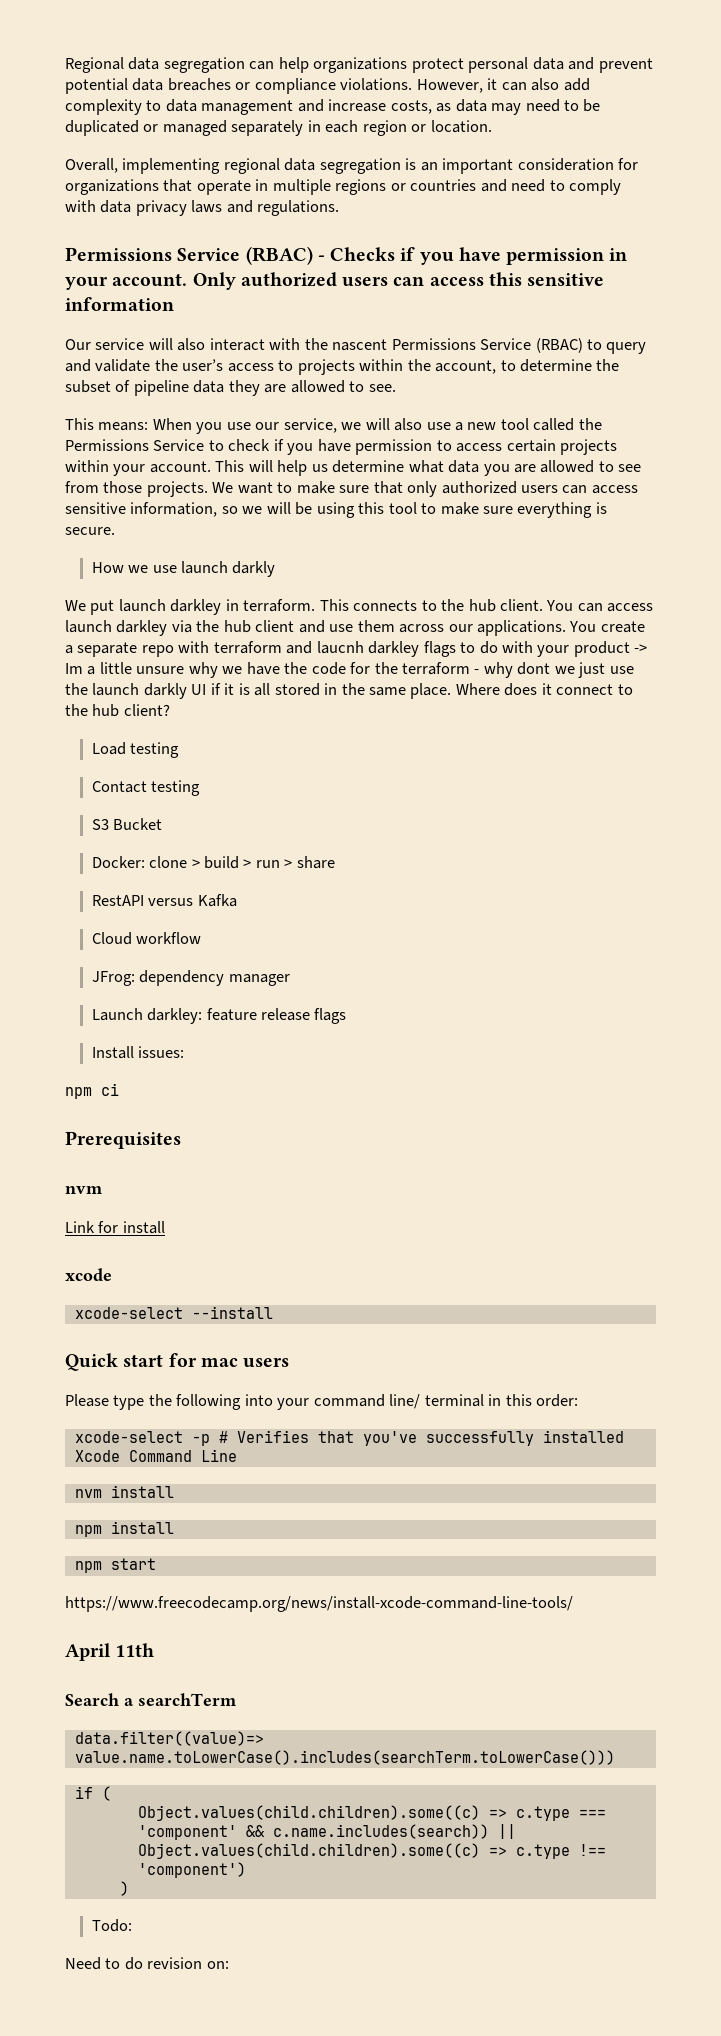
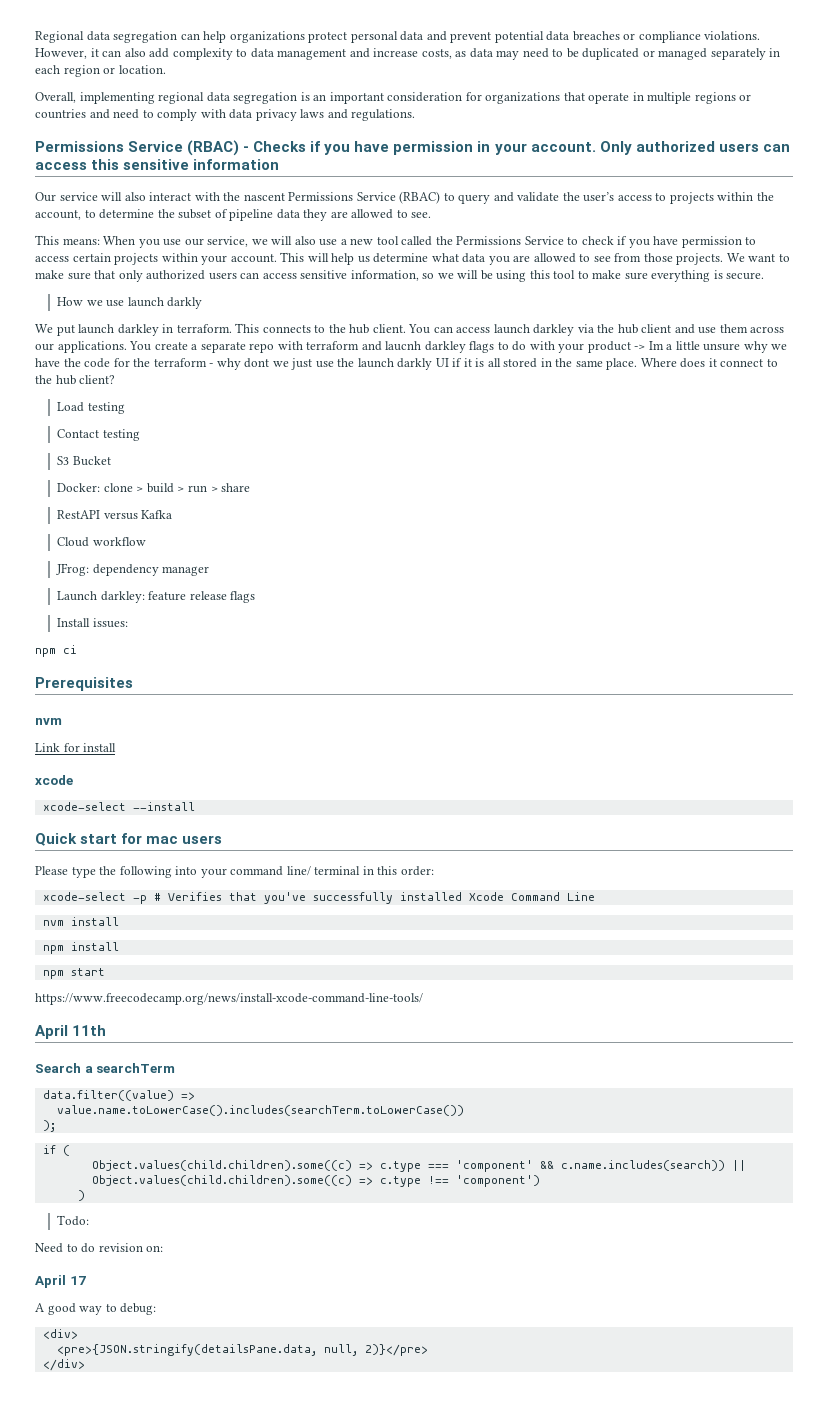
[74,1731,264,1746] [74,1750,615,1765] data.filter((value)=> value.name.toLowerCase().includes(searchTerm.toLowerCase())) -> [42,1090,195,1101] [56,1105,464,1116] [42,1120,56,1132] data.filter((value) => // value.name.toLowerCase().includes(searchTerm.toLowerCase()) // );
(229, 1965) none -> [35,1275,86,1288] [35,1303,157,1315] [42,1329,78,1339] [56,1344,428,1356] [42,1359,85,1371] // April 17 // A good way to debug: // <div> // <pre>{JSON.stringify(detailsPane.data, null, 2)}</pre> // </div>

